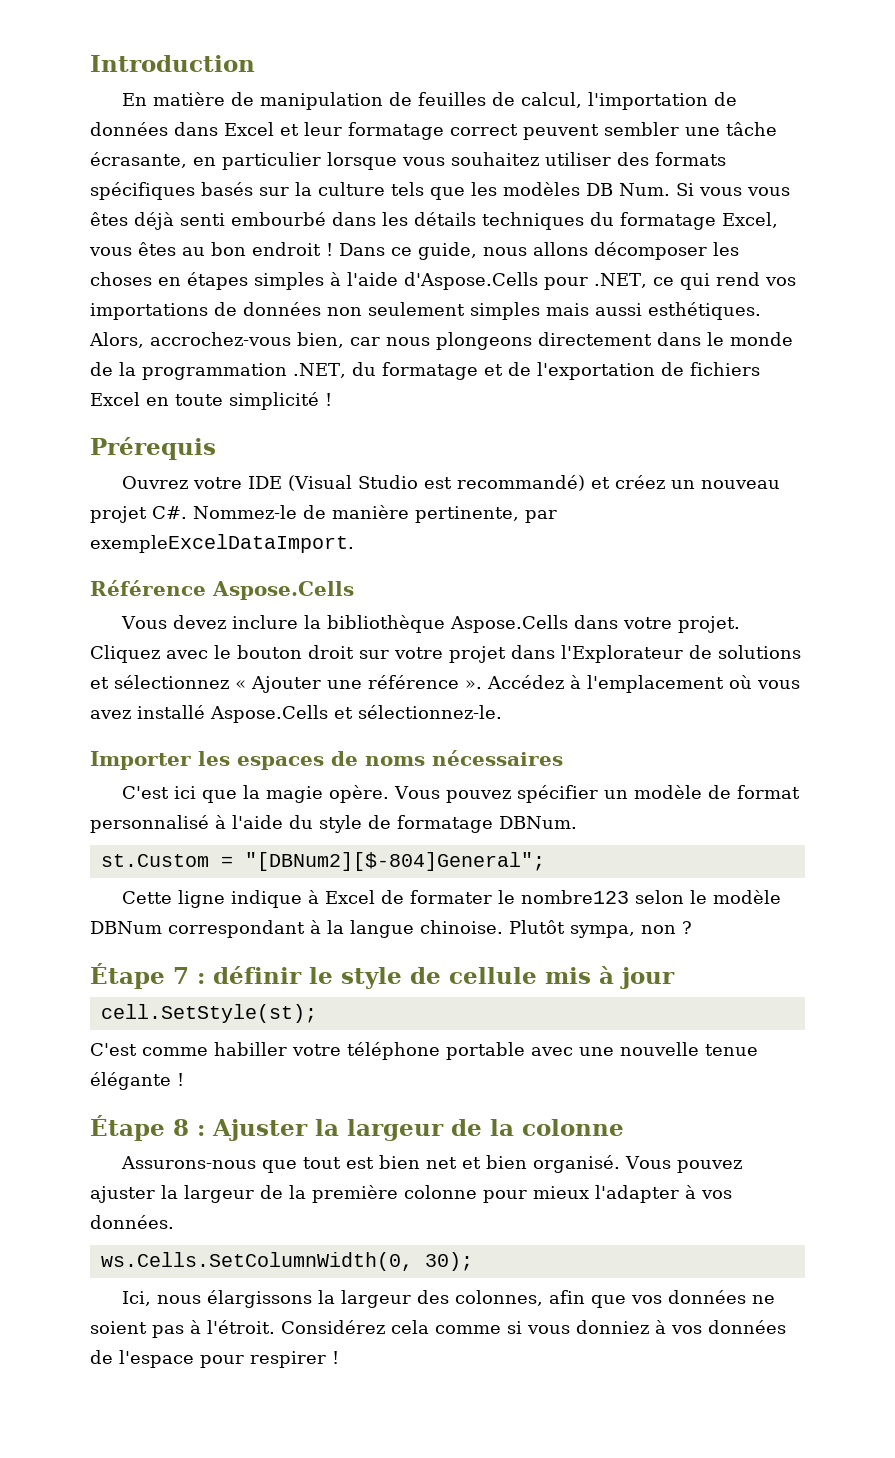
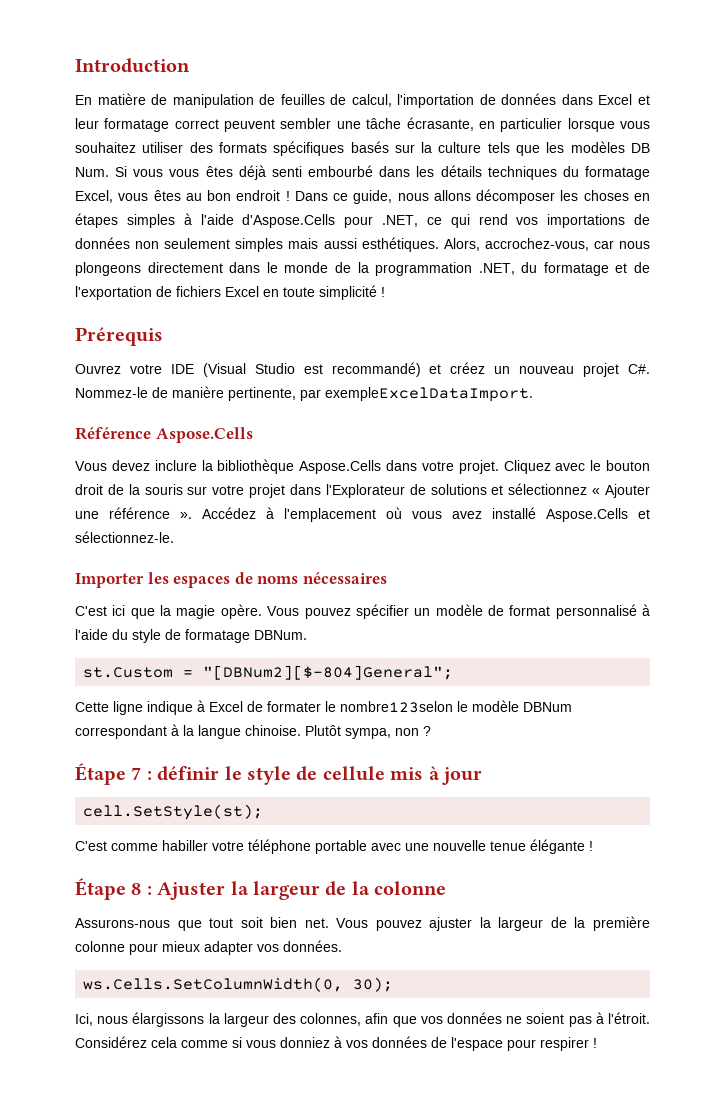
[150,332,344,348] accrochez-vous bien, -> [484,238,589,251] accrochez-vous,
(354, 652) none -> [107,484,183,495] de la souris
[520,890,684,904] nombre123 selon -> [340,701,453,713] nombre123selon
[345,1155,620,1173] est bien net et bien organisé. -> [240,917,329,928] soit bien net.
[595,1185,696,1203] l'adapter à -> [204,941,253,955] adapter

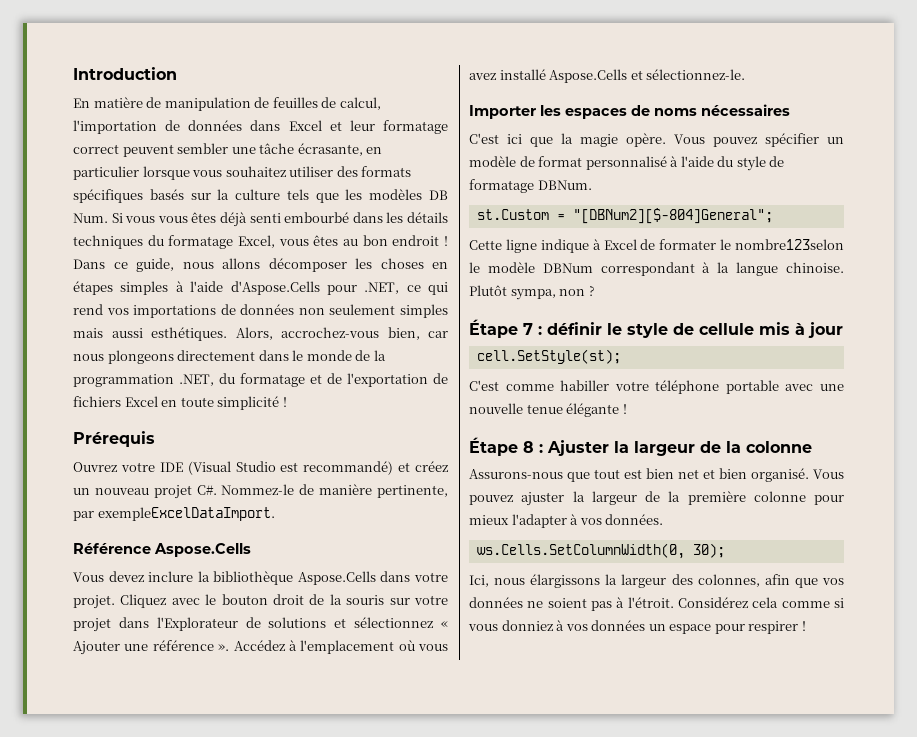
[484,238,589,251] accrochez-vous, -> [281,327,420,340] accrochez-vous bien,
[240,917,329,928] soit bien net. -> [624,468,809,482] est bien net et bien organisé.
[204,941,253,955] adapter -> [511,514,579,528] l'adapter à
[431,1037,503,1051] de l'espace -> [648,624,712,634] un espace

